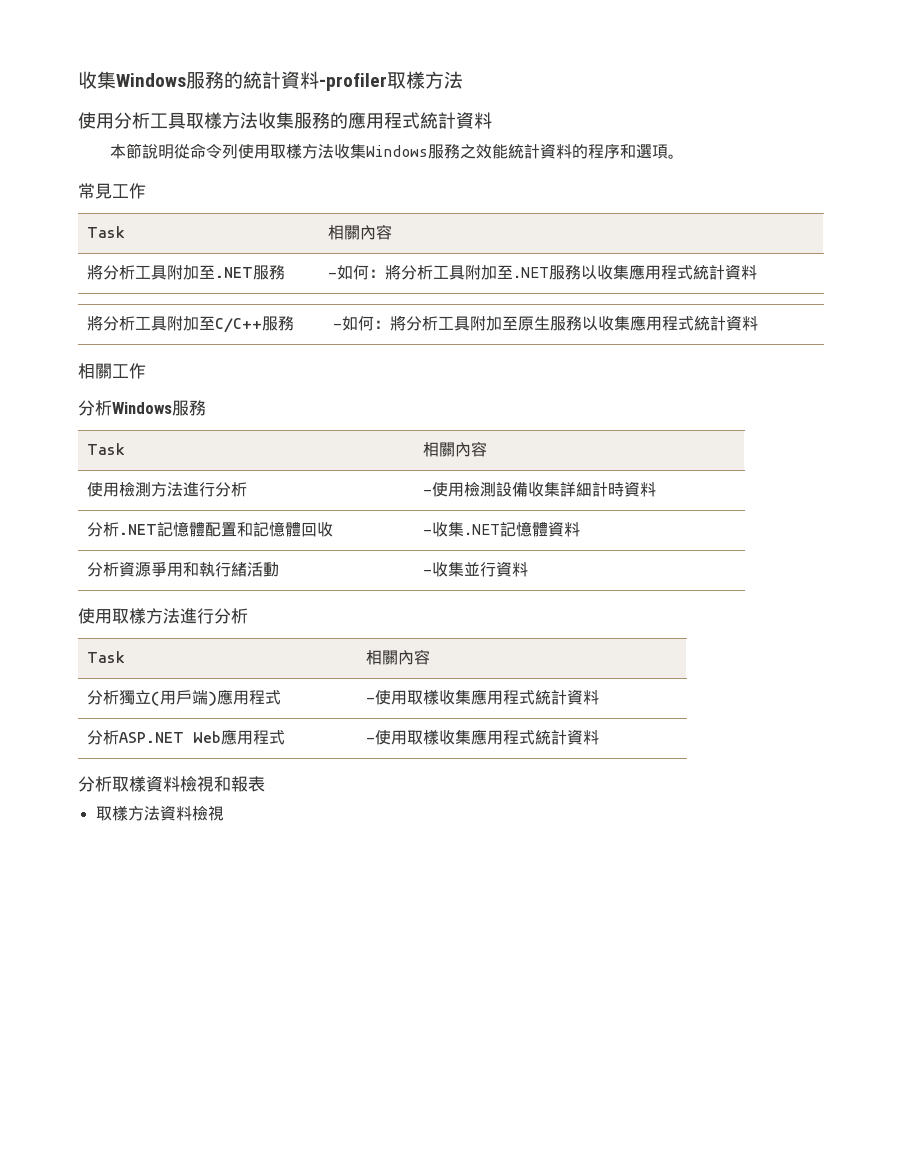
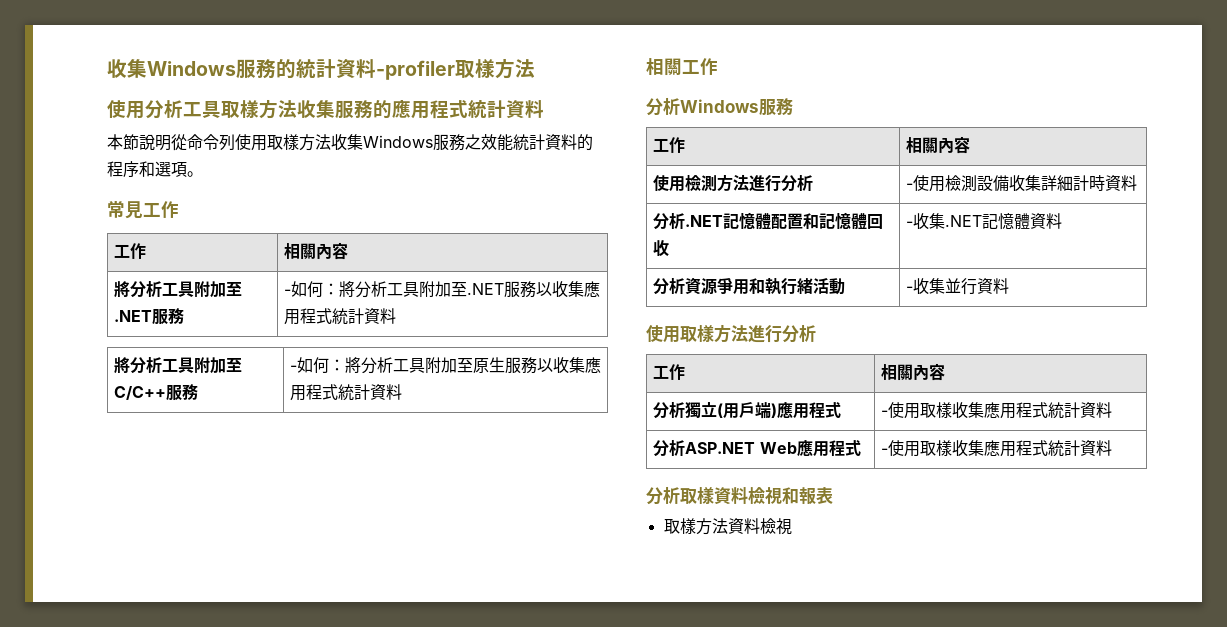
[86,226,125,238] Task -> [113,243,146,259] 工作
[86,443,125,455] Task -> [652,137,685,153] 工作
[86,651,125,663] Task -> [652,364,685,380] 工作

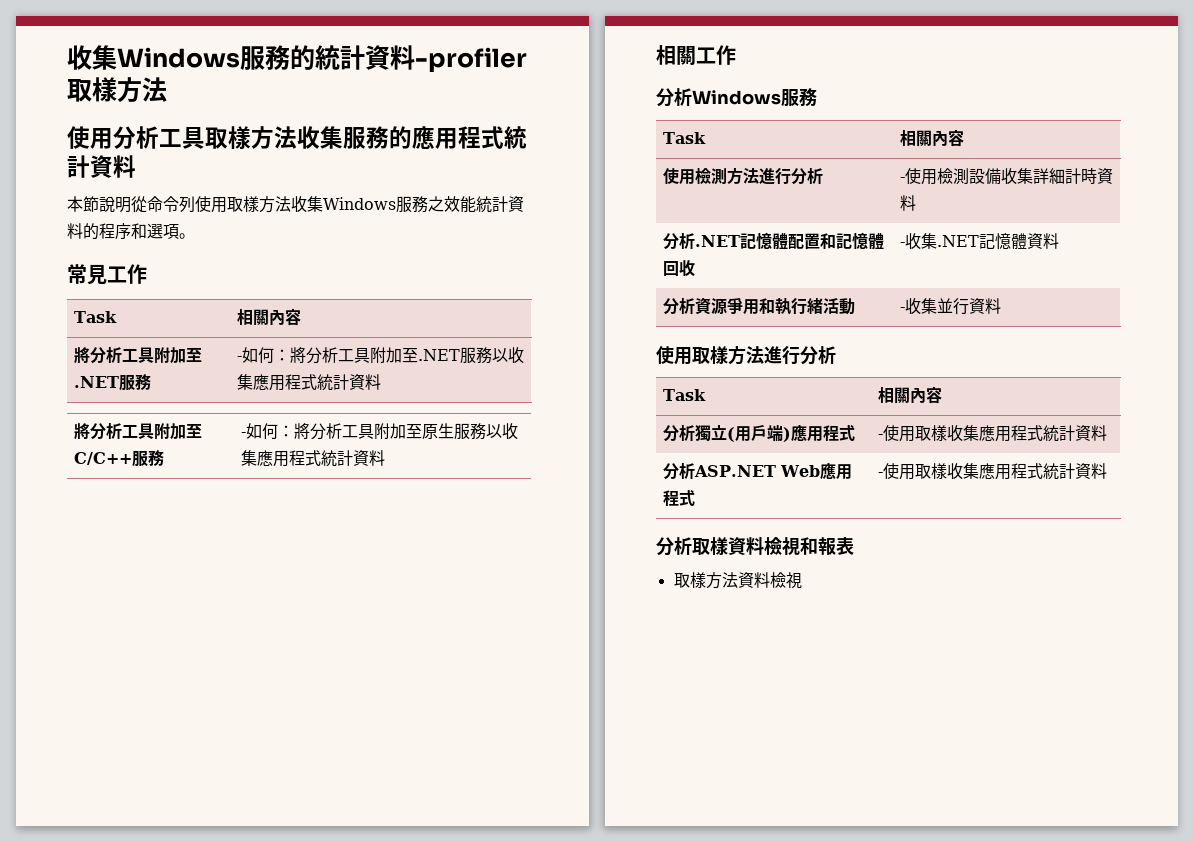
[113,243,146,259] 工作 -> [74,311,118,323] Task
[652,137,685,153] 工作 -> [663,132,707,144] Task
[652,364,685,380] 工作 -> [663,389,707,401] Task

